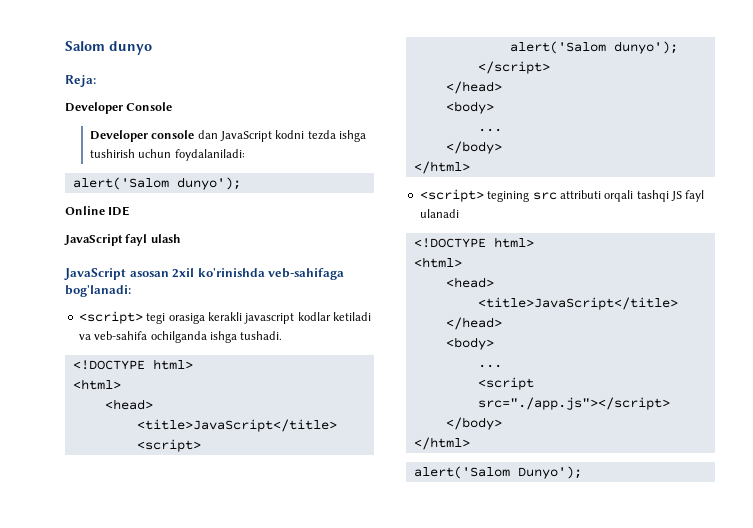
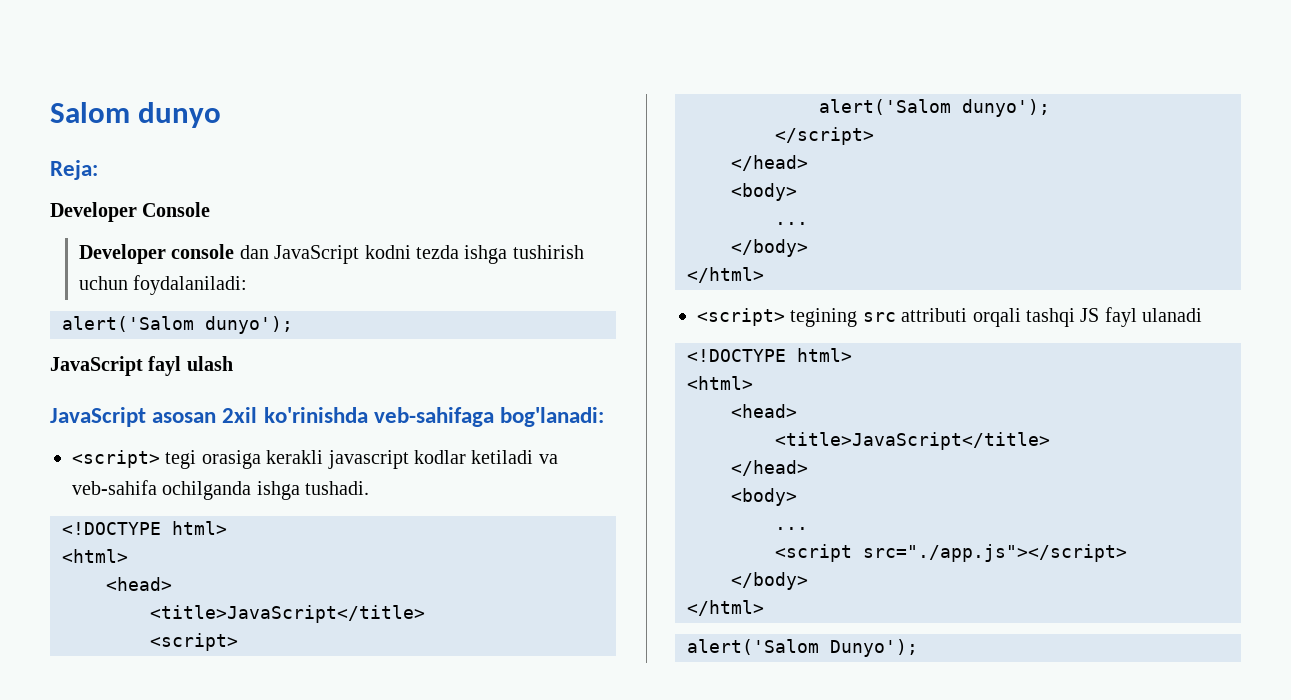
[65,206,130,216] // Online IDE -> (293, 325) none

